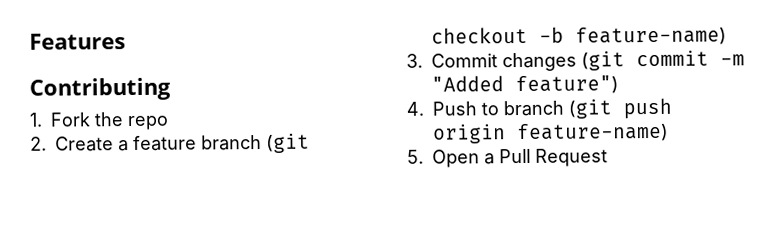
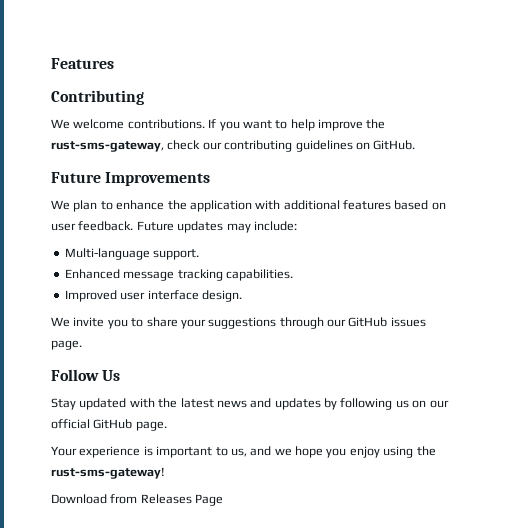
[29,112,170,131] [30,133,310,153] [431,26,727,46] [406,50,745,72] [431,75,619,95] [406,97,672,120] [433,122,669,144] [407,148,608,168] 1. Fork the repo // 2. Create a feature branch (git checkout -b feature-name) // 3. Commit changes (git commit -m "Added feature") // 4. Push to branch (git push origin feature-name) // 5. Open a Pull Request -> [51,119,386,131] [51,140,416,152] [51,172,211,186] [51,200,446,212] [51,221,297,233] [64,248,200,260] [64,269,293,281] [64,290,242,302] [51,317,426,329] [51,340,82,350] [51,369,121,381] [51,398,449,410] [51,419,167,431] [51,446,436,458] [51,467,165,479] [51,494,224,506] We welcome contributions. If you want to help improve the rust-sms-gateway, check our contributing guidelines on GitHub. // Future Improvements // We plan to enhance the application with additional features based on user feedback. Future updates may include: // Multi-language support. // Enhanced message tracking capabilities. // Improved user interface design. // We invite you to share your suggestions through our GitHub issues page. // Follow Us // Stay updated with the latest news and updates by following us on our official GitHub page. // Your experience is important to us, and we hope you enjoy using the rust-sms-gateway! // Download from Releases Page

